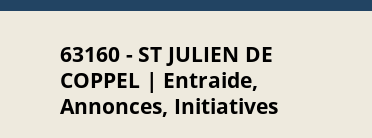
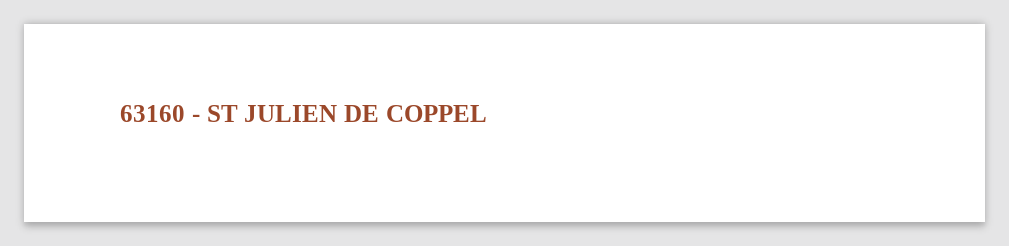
[145,72,259,93] [60,98,278,117] | Entraide, Annonces, Initiatives -> (487, 113) none

